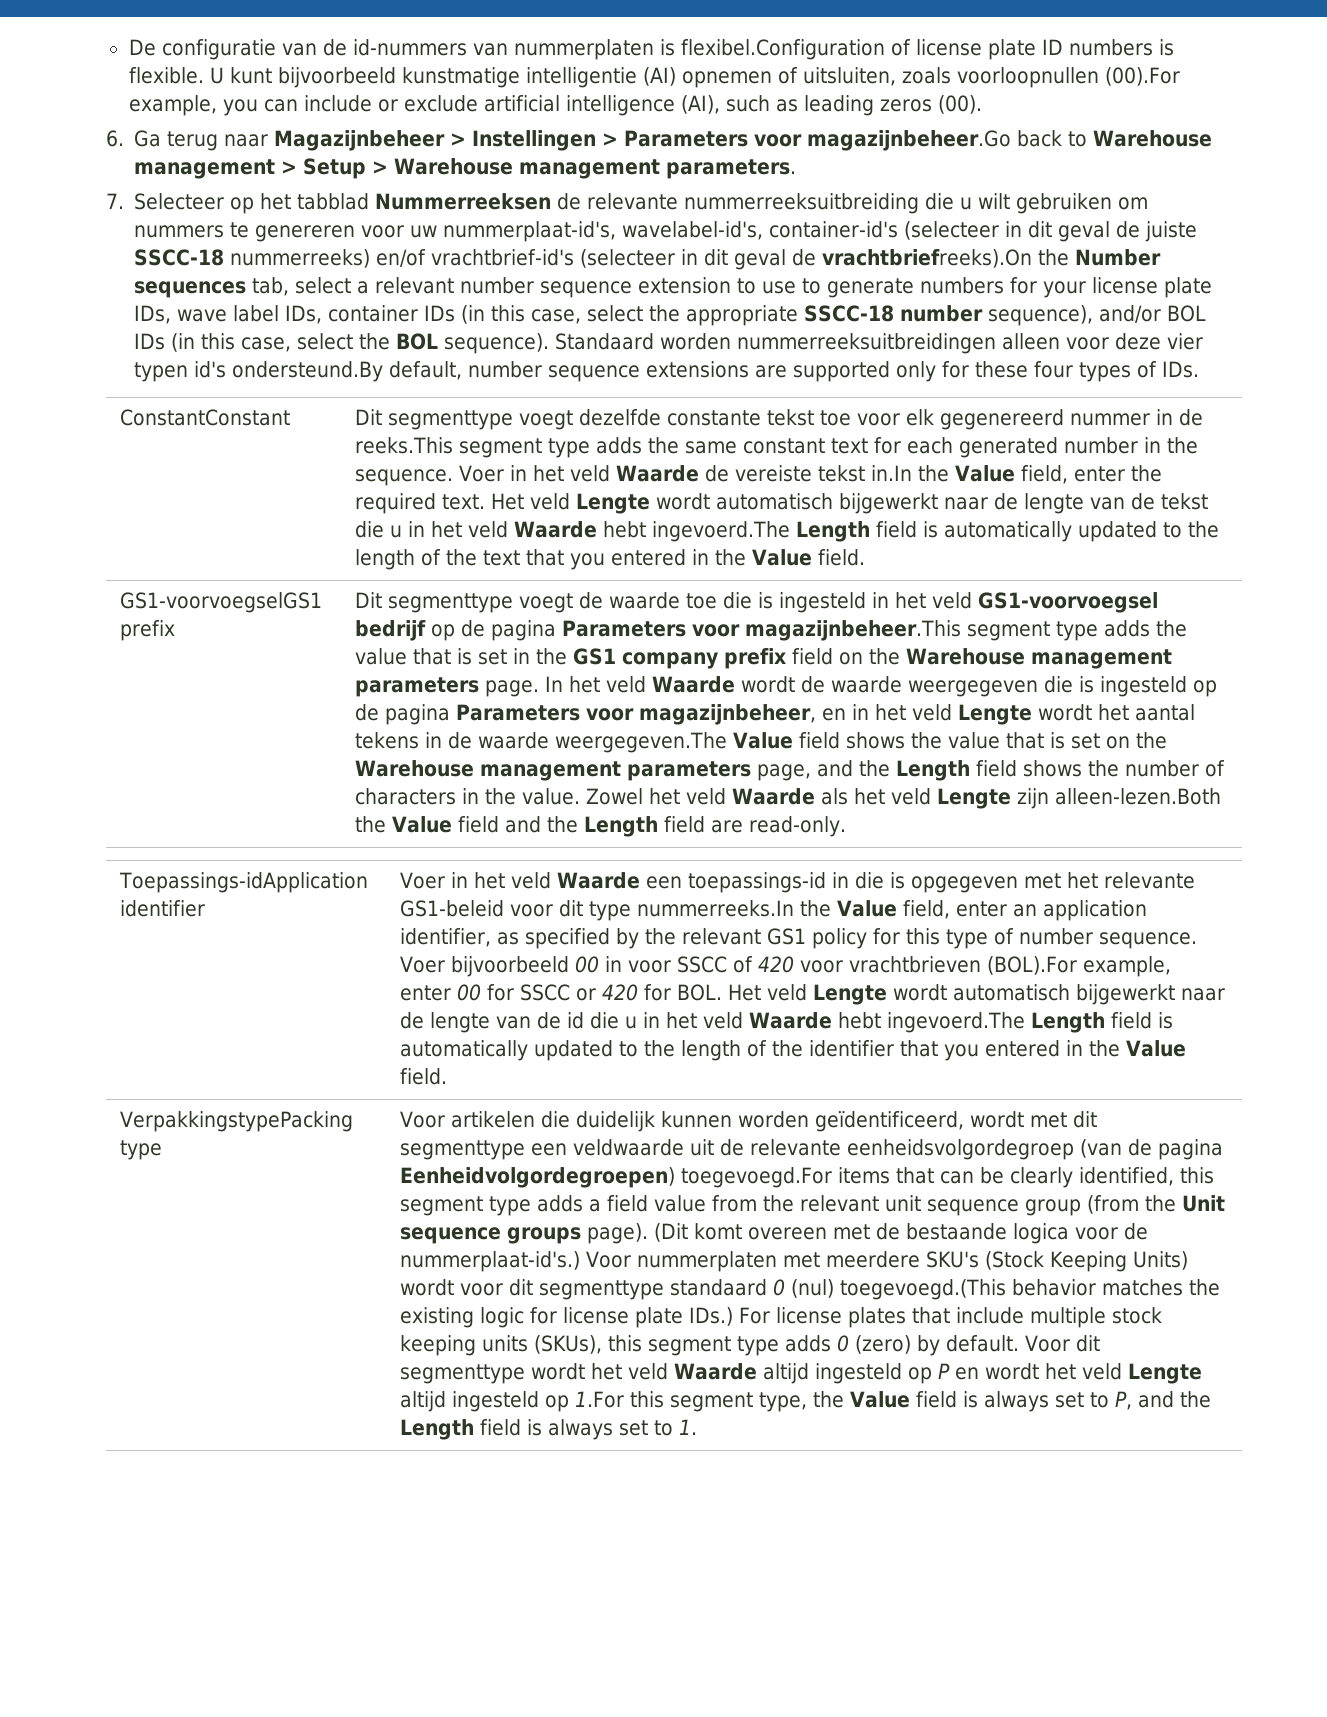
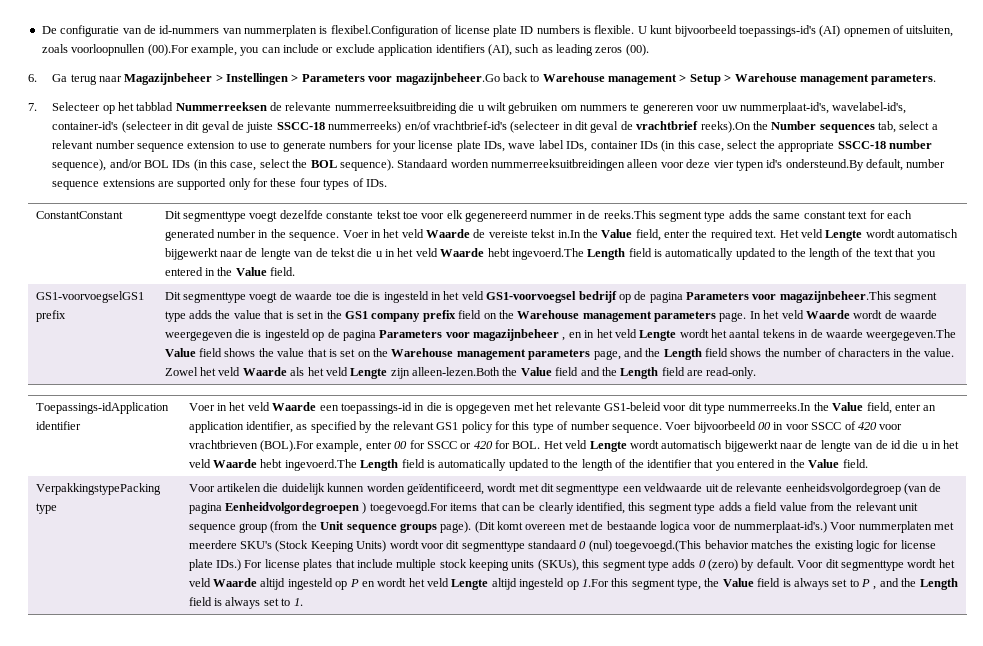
[401,67,637,88] kunstmatige intelligentie -> [738,25,816,37] toepassings-id's
[483,95,675,116] artificial intelligence -> [378,44,485,56] application identifiers
[822,249,1033,268] vrachtbriefreeks).On -> [636,121,751,133] vrachtbrief reeks).On
[639,704,817,725] magazijnbeheer, -> [473,329,566,341] magazijnbeheer ,
[400,1167,676,1188] Eenheidvolgordegroepen) -> [225,502,367,514] Eenheidvolgordegroepen )
[1115,1391,1133,1410] P, -> [861,579,877,590] P ,

